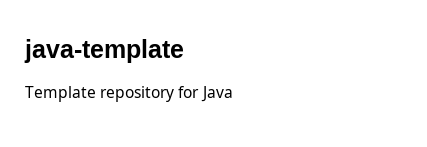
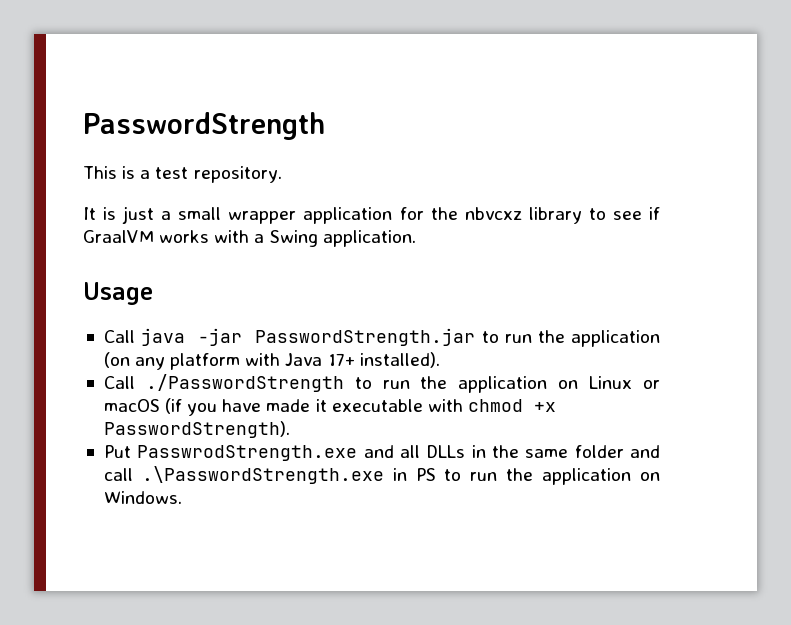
[24,39,184,63] [25,86,233,102] java-template // Template repository for Java -> [83,112,326,140] [83,166,282,183] [83,206,661,224] [83,230,416,247] [83,282,153,305] [103,328,661,347] [103,352,440,370] [103,374,660,393] [103,398,556,416] [103,421,290,438] [103,445,660,461] [103,466,660,485] [103,491,182,504] PasswordStrength // This is a test repository. // It is just a small wrapper application for the nbvcxz library to see if GraalVM works with a Swing application. // Usage // Call java -jar PasswordStrength.jar to run the application (on any platform with Java 17+ installed). // Call ./PasswordStrength to run the application on Linux or macOS (if you have made it executable with chmod +x PasswordStrength). // Put PasswrodStrength.exe and all DLLs in the same folder and call .\PasswordStrength.exe in PS to run the application on Windows.

